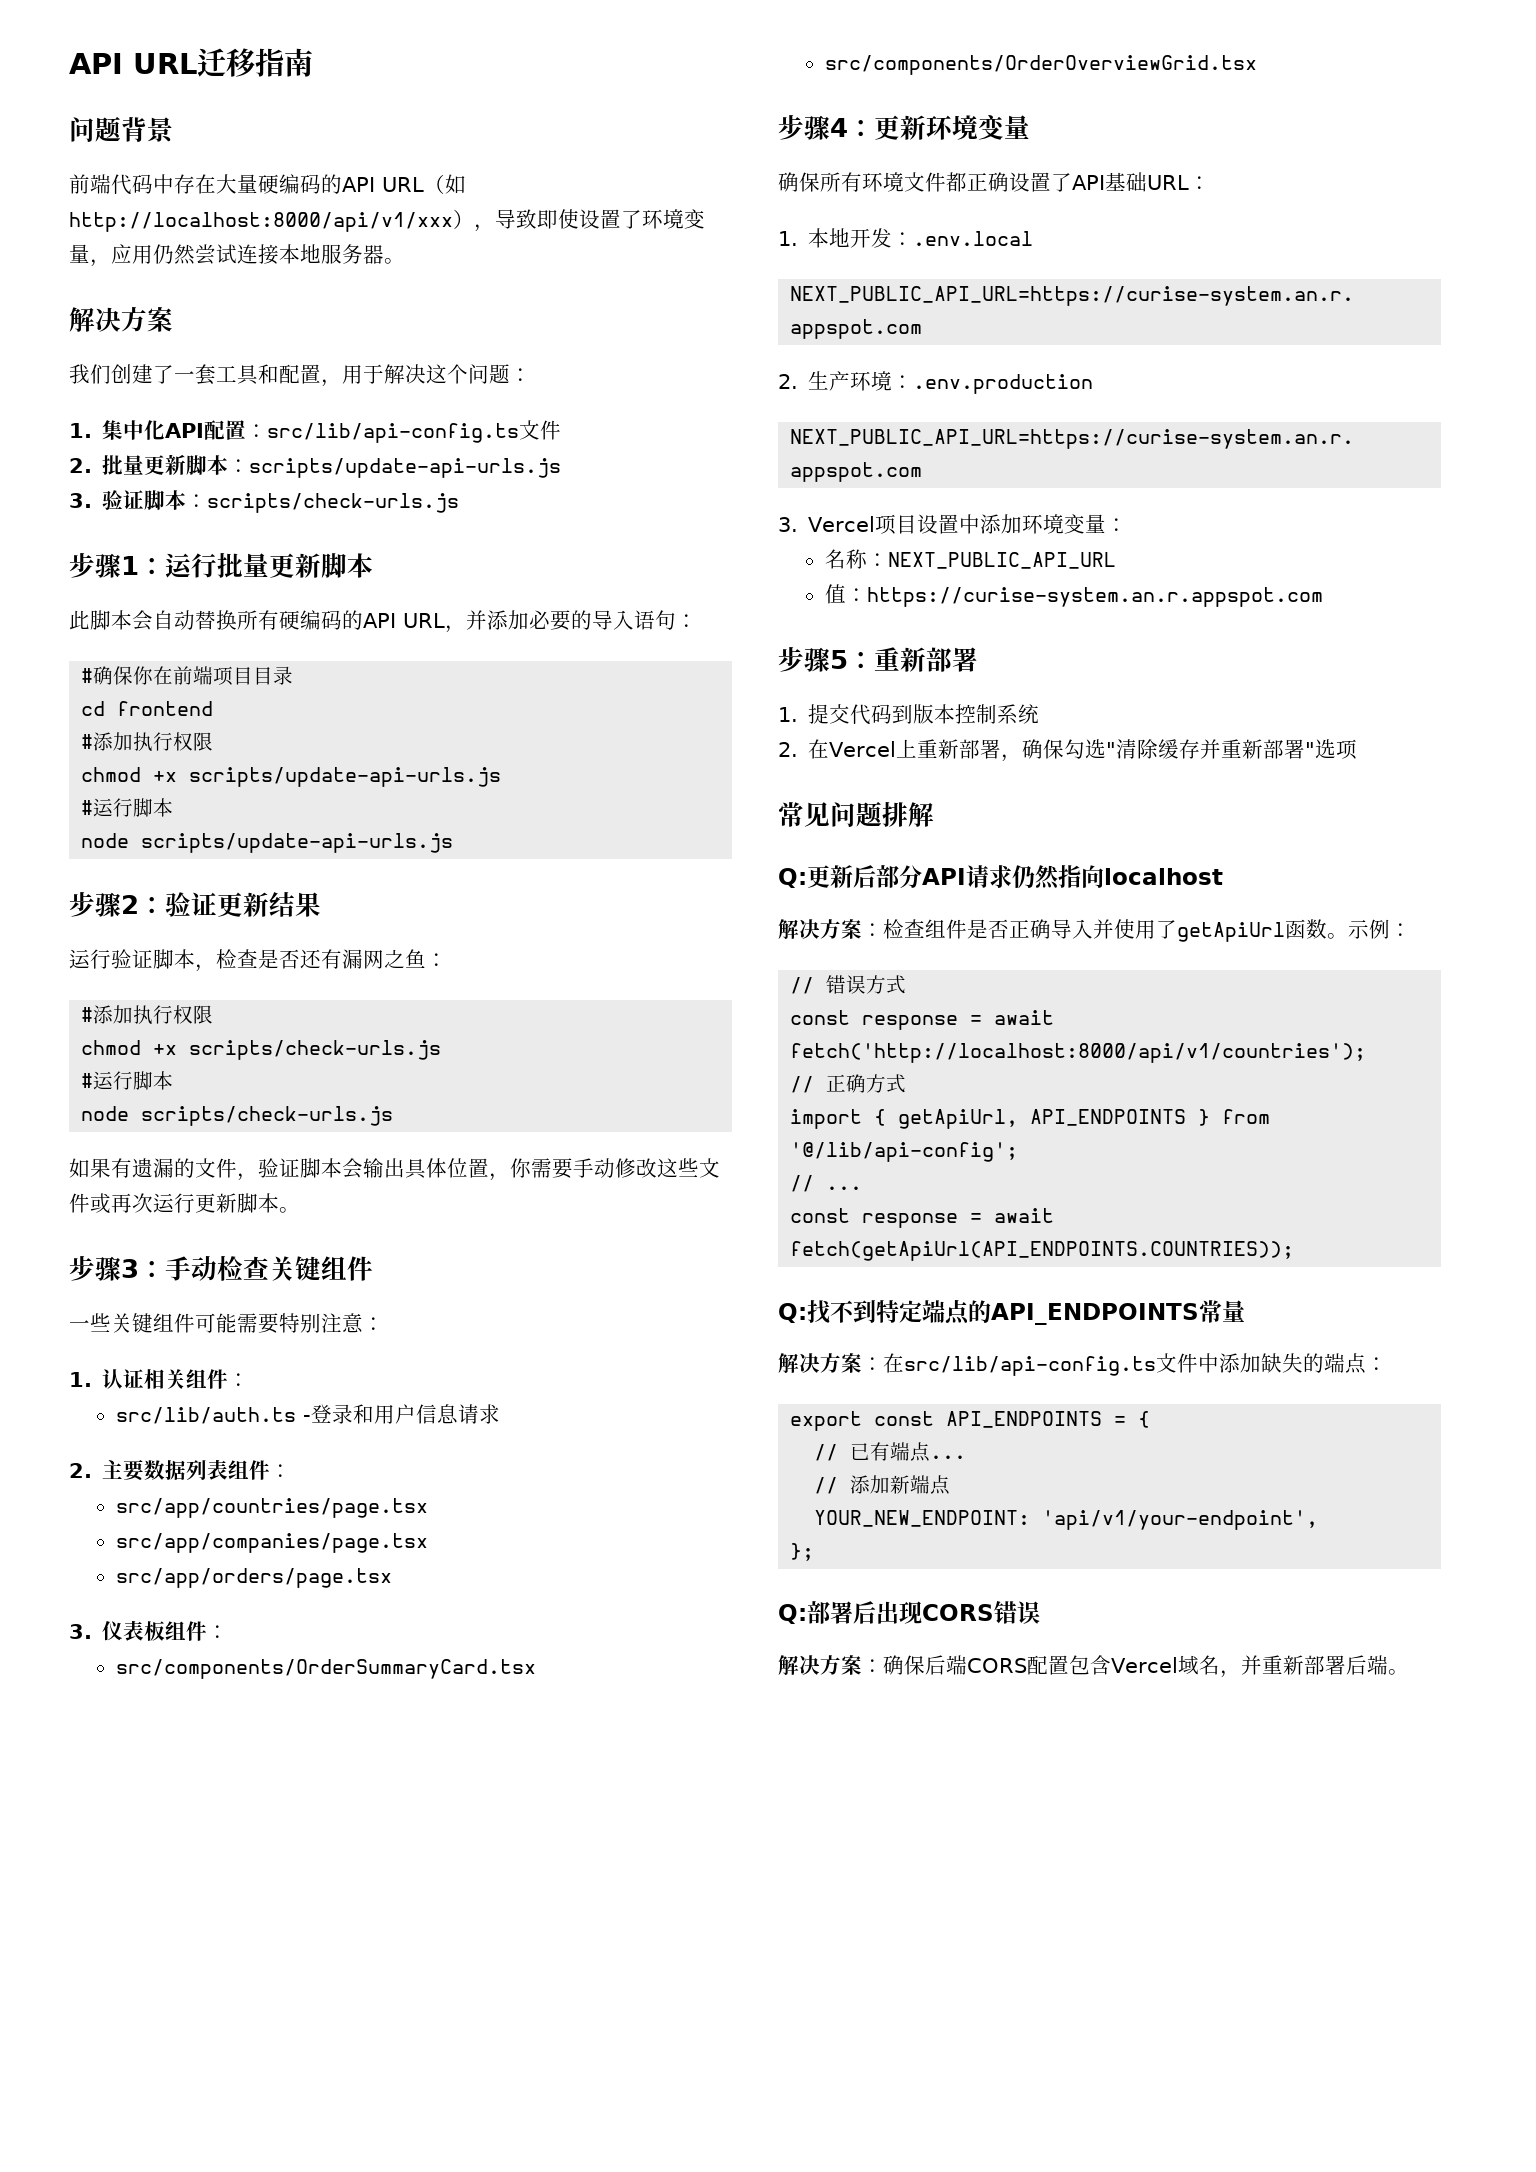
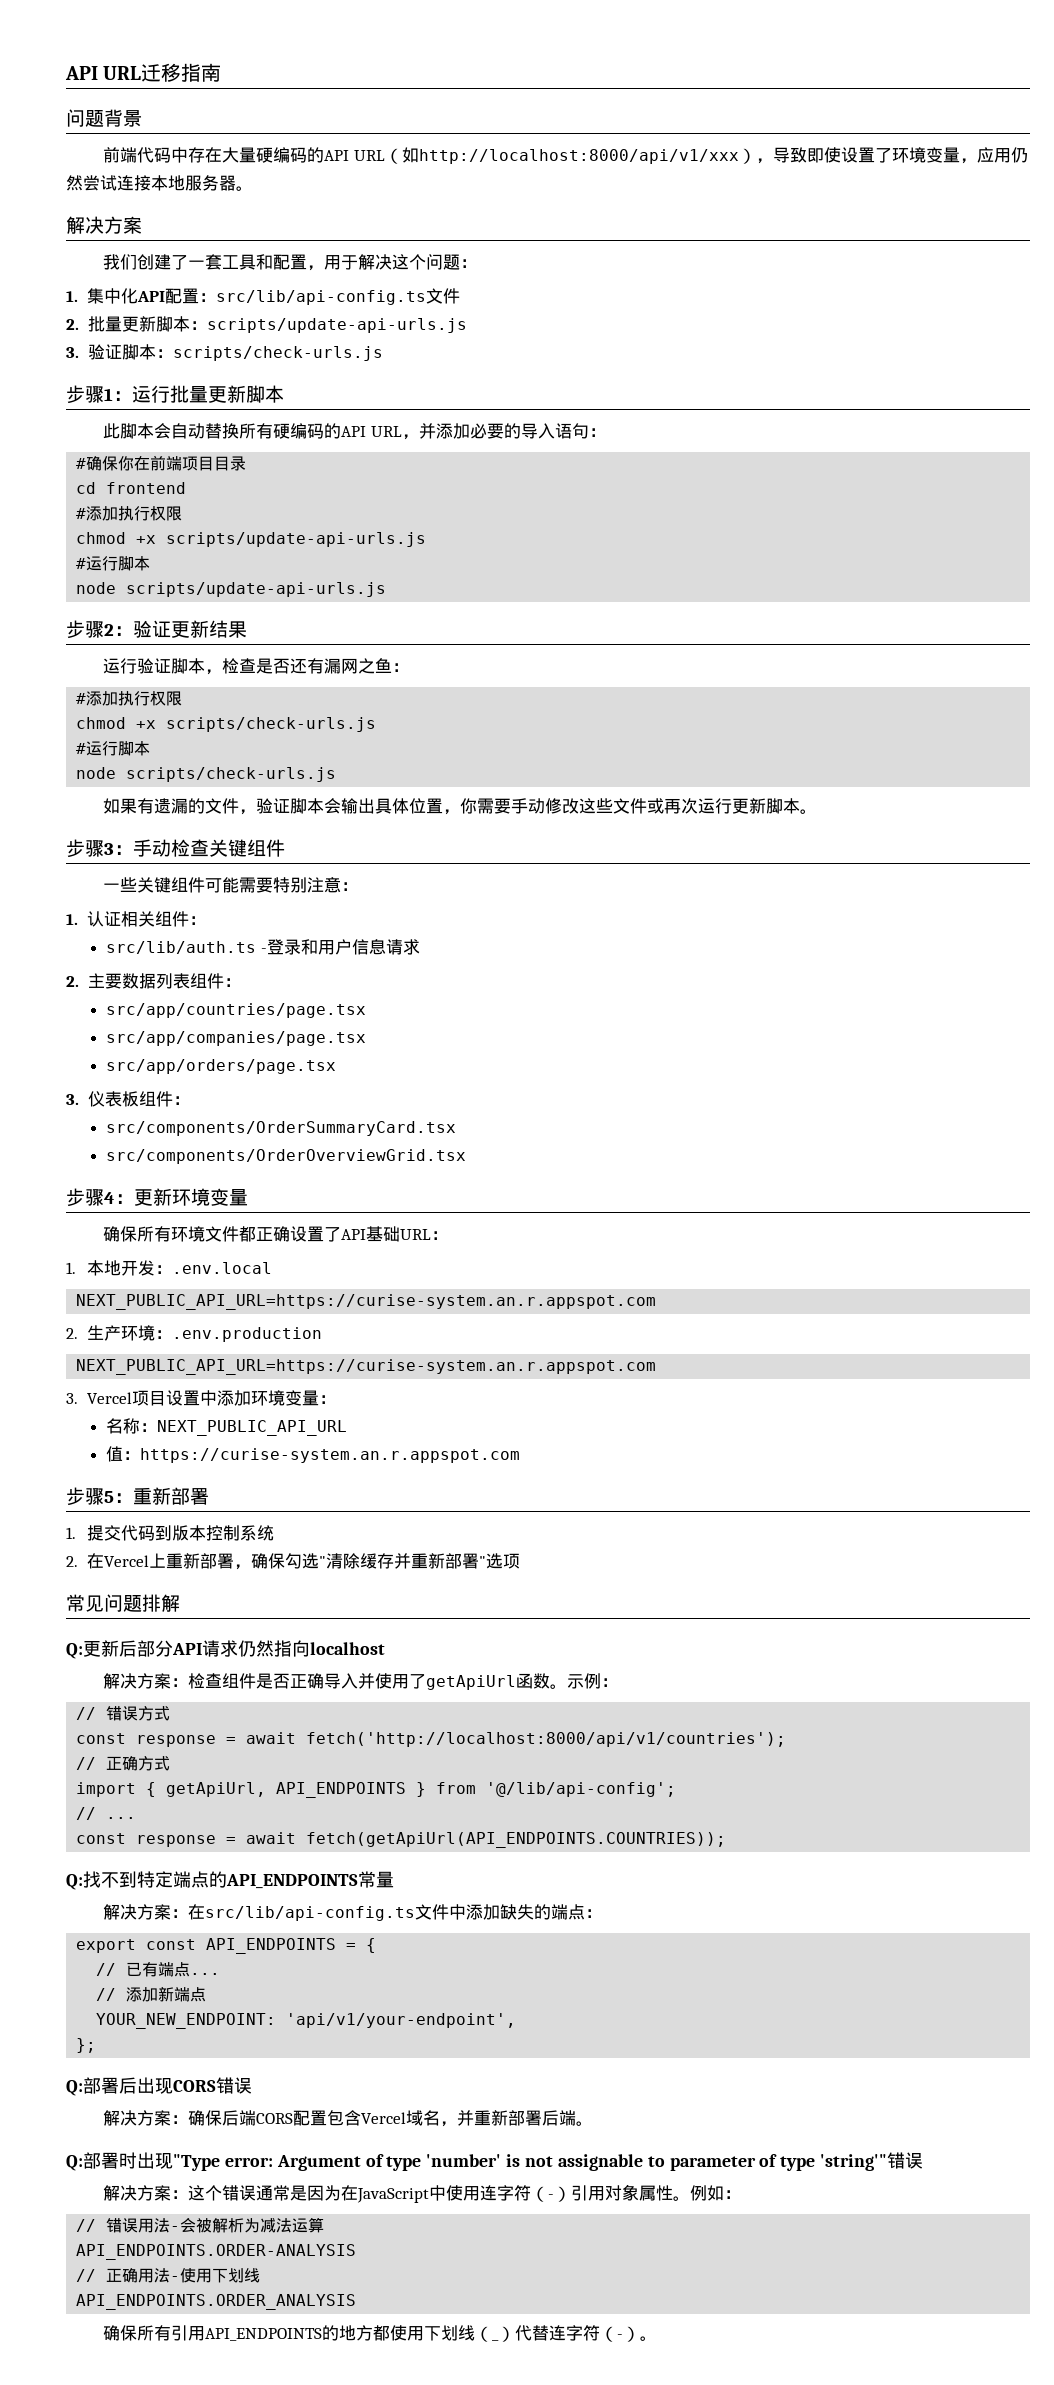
(1409, 1672) none -> [66,2152,924,2171] [103,2184,742,2203] [76,2217,325,2233] [76,2244,357,2260] [76,2268,261,2283] [76,2294,357,2310] [103,2325,658,2342] // Q:部署时出现"Type error: Argument of type 'number' is not assignable to parameter of type 'string'"错误 // 解决方案：这个错误通常是因为在JavaScript中使用连字符（-）引用对象属性。例如： // // 错误用法-会被解析为减法运算 // API_ENDPOINTS.ORDER-ANALYSIS // // 正确用法-使用下划线 // API_ENDPOINTS.ORDER_ANALYSIS // 确保所有引用API_ENDPOINTS的地方都使用下划线（_）代替连字符（-）。

